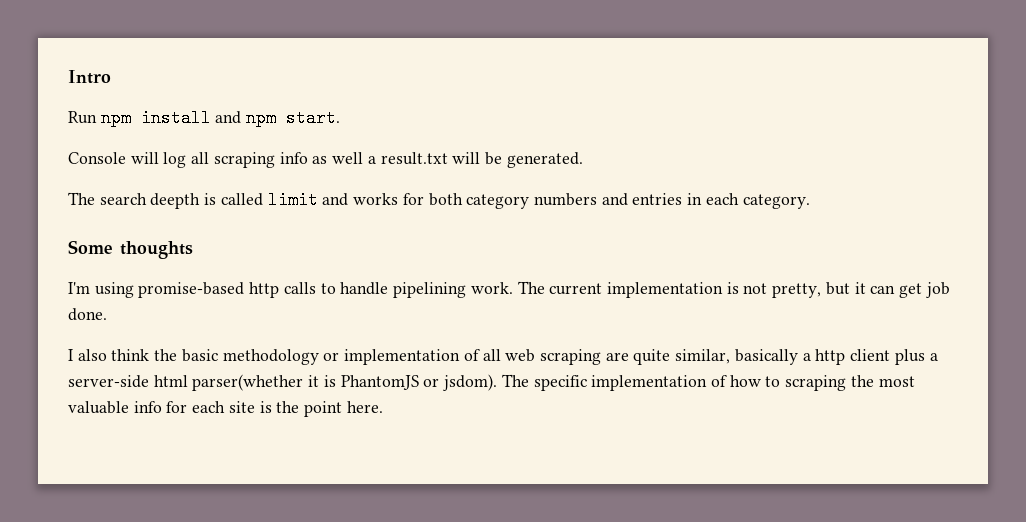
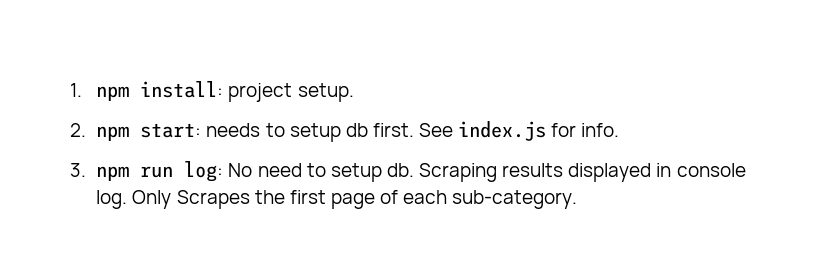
[68,70,111,84] [68,109,341,127] [68,152,583,168] [68,191,810,209] [68,240,193,259] [68,281,950,298] [68,308,107,321] [68,349,938,365] [68,374,915,391] [68,401,383,417] Intro // Run npm install and npm start. // Console will log all scraping info as well a result.txt will be generated. // The search deepth is called limit and works for both category numbers and entries in each category. // Some thoughts // I'm using promise-based http calls to handle pipelining work. The current implementation is not pretty, but it can get job done. // I also think the basic methodology or implementation of all web scraping are quite similar, basically a http client plus a server-side html parser(whether it is PhantomJS or jsdom). The specific implementation of how to scraping the most valuable info for each site is the point here. -> [70,81,354,102] [70,121,620,142] [70,161,746,182] [96,190,578,209] 1. npm install: project setup. // 2. npm start: needs to setup db first. See index.js for info. // 3. npm run log: No need to setup db. Scraping results displayed in console log. Only Scrapes the first page of each sub-category.

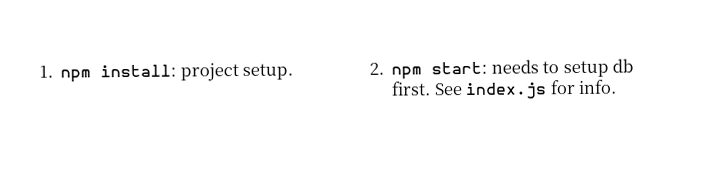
[70,161,746,182] [96,190,578,209] // 3. npm run log: No need to setup db. Scraping results displayed in console log. Only Scrapes the first page of each sub-category. -> (618, 86) none

